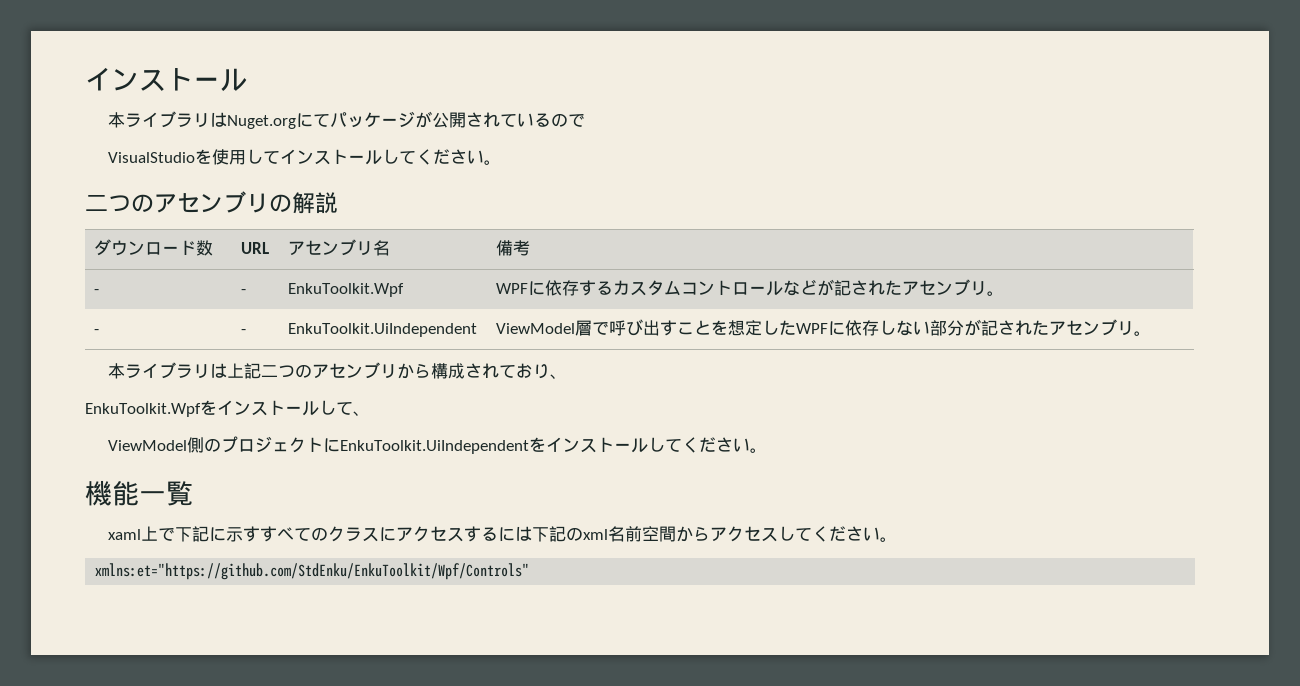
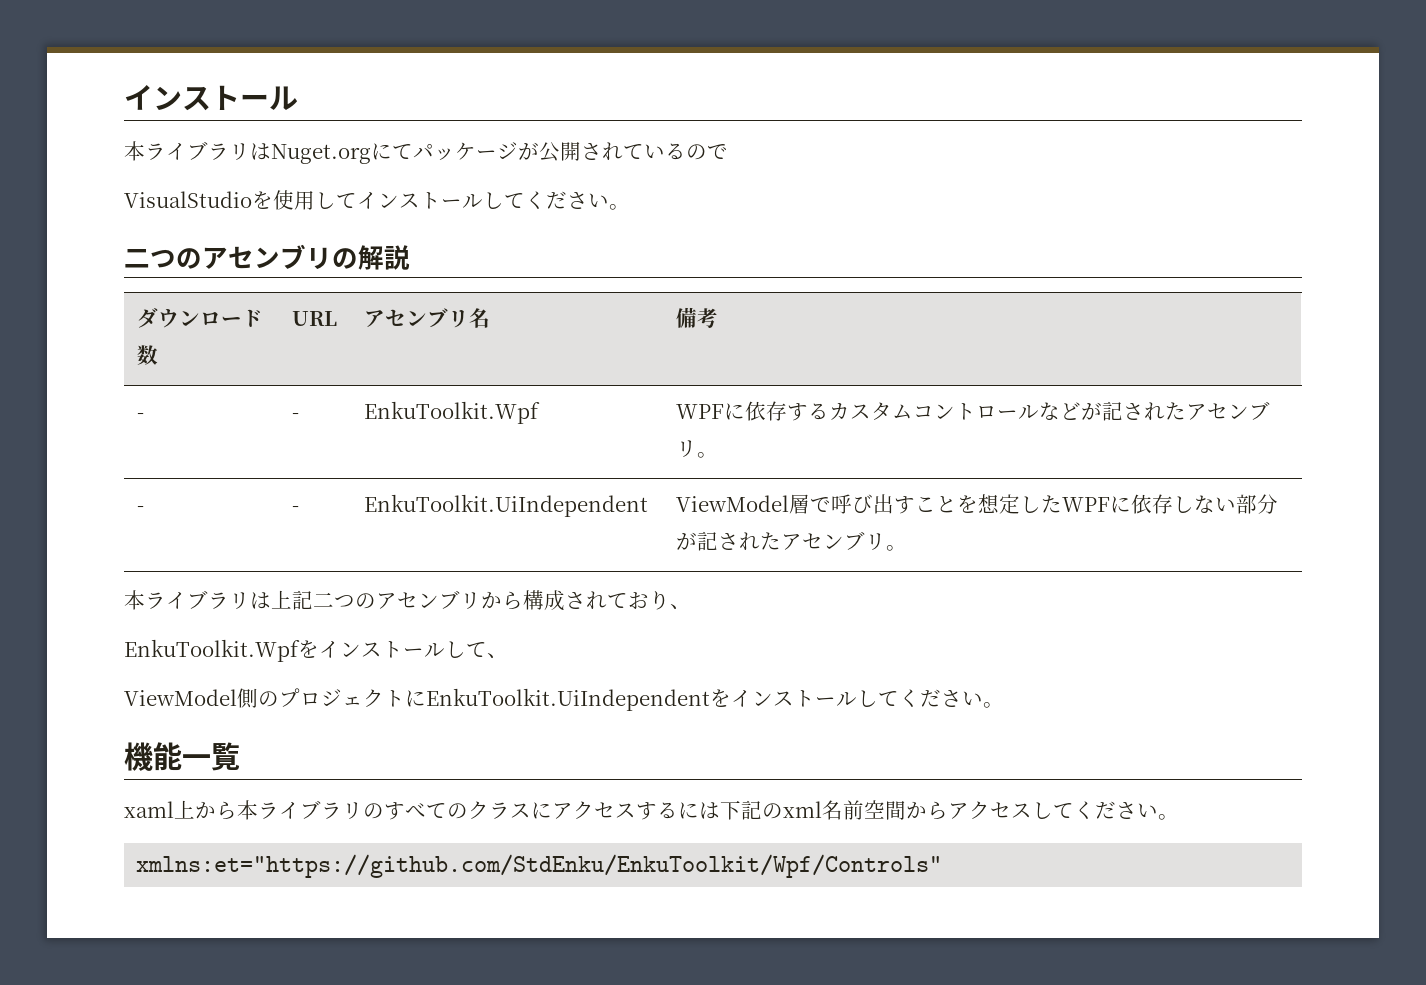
[157,526,260,542] で下記に示す -> [195,800,384,820] から本ライブラリの

